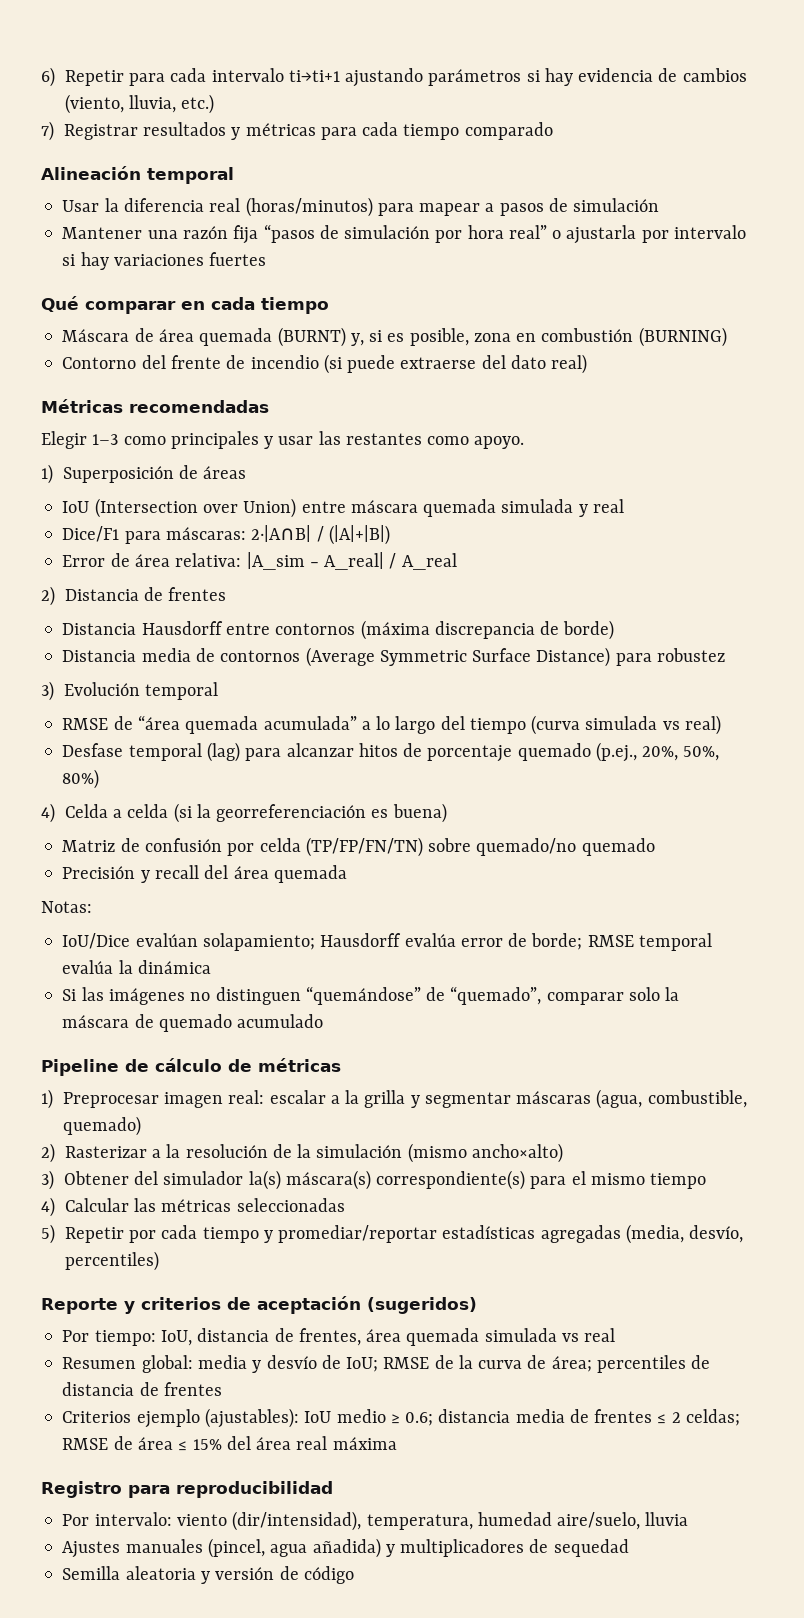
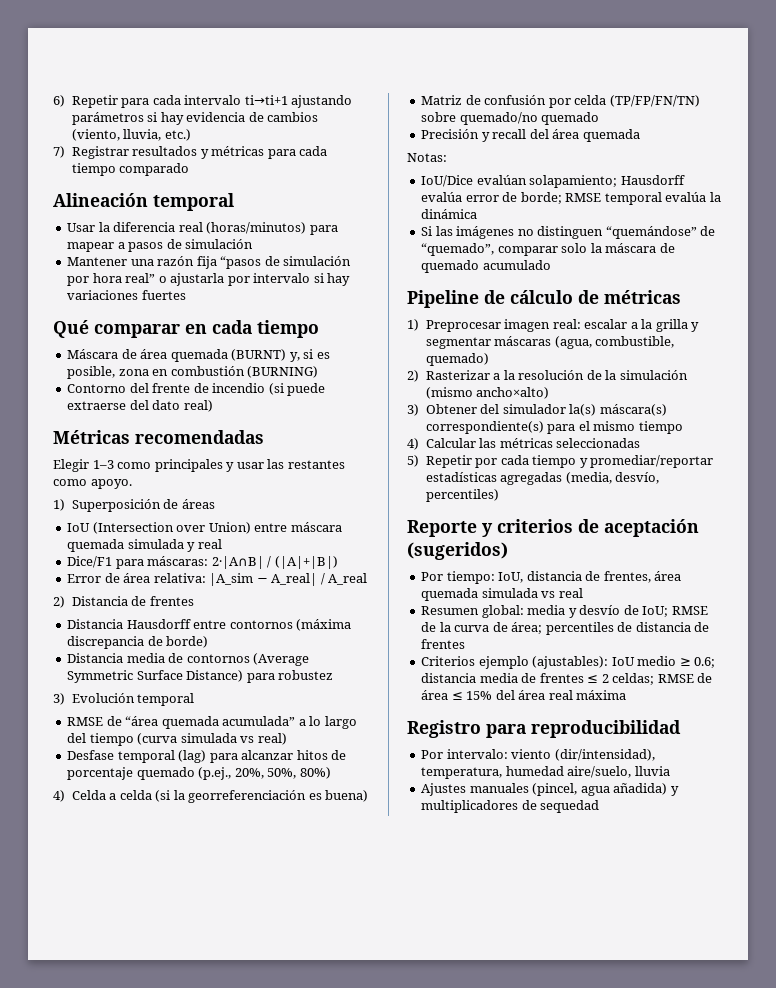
[62,1566,354,1584] // Semilla aleatoria y versión de código -> (600, 806) none

